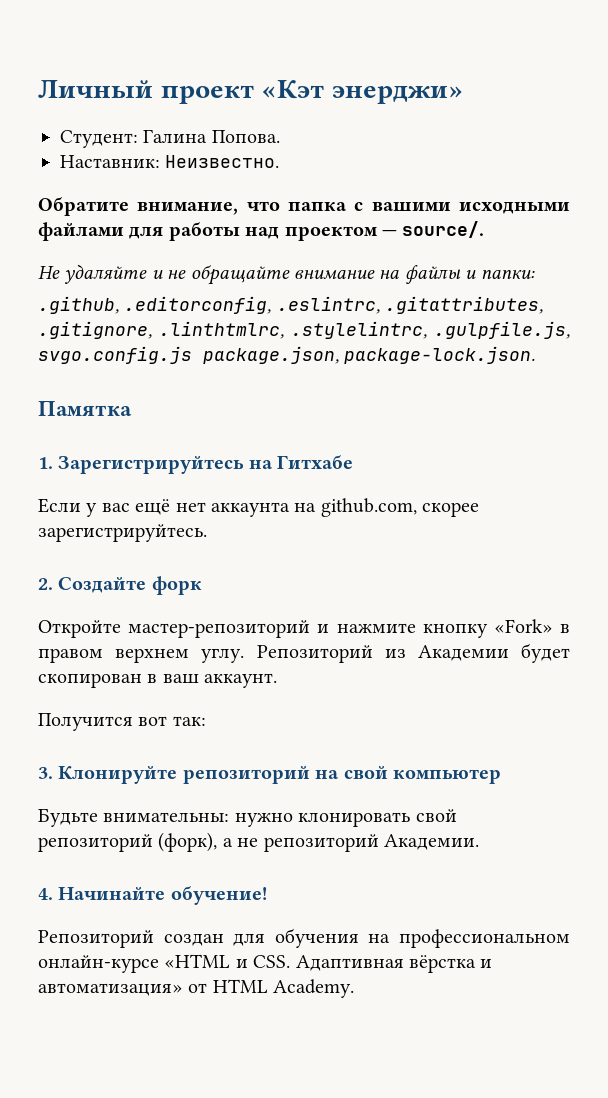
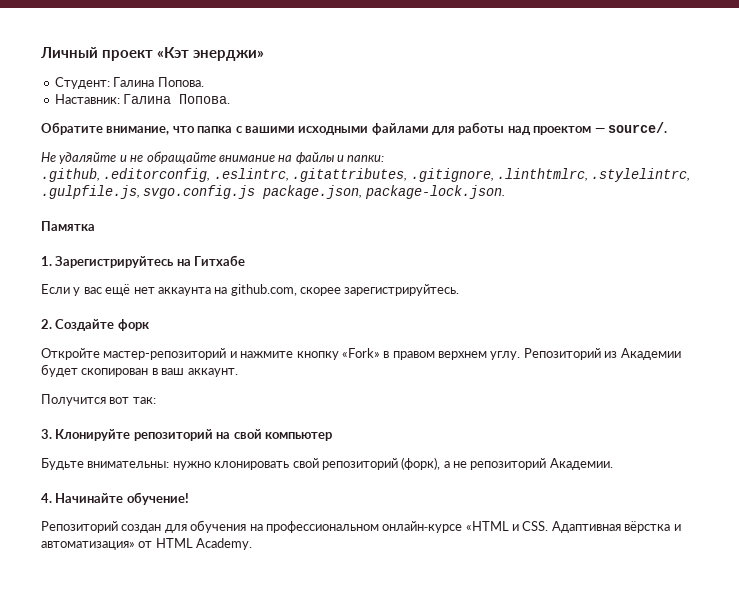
[165,155,280,168] Неизвестно. -> [123,94,231,104] Галина Попова.

